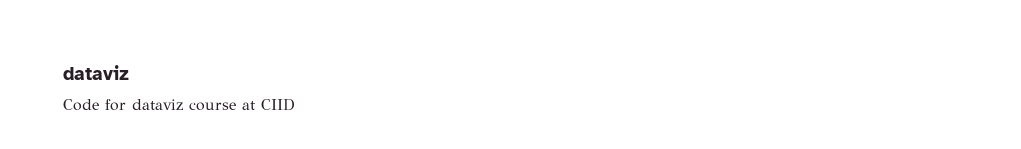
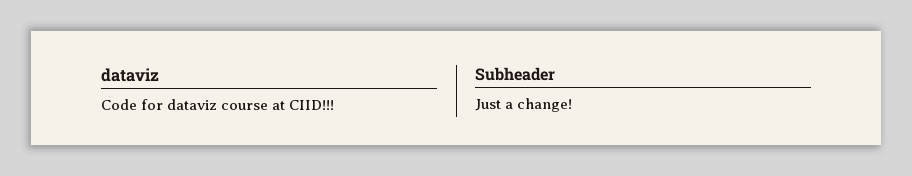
[261,98,295,111] CIID -> [289,100,335,110] [475,67,555,81] [475,98,573,112] CIID!!! // Subheader // Just a change!

